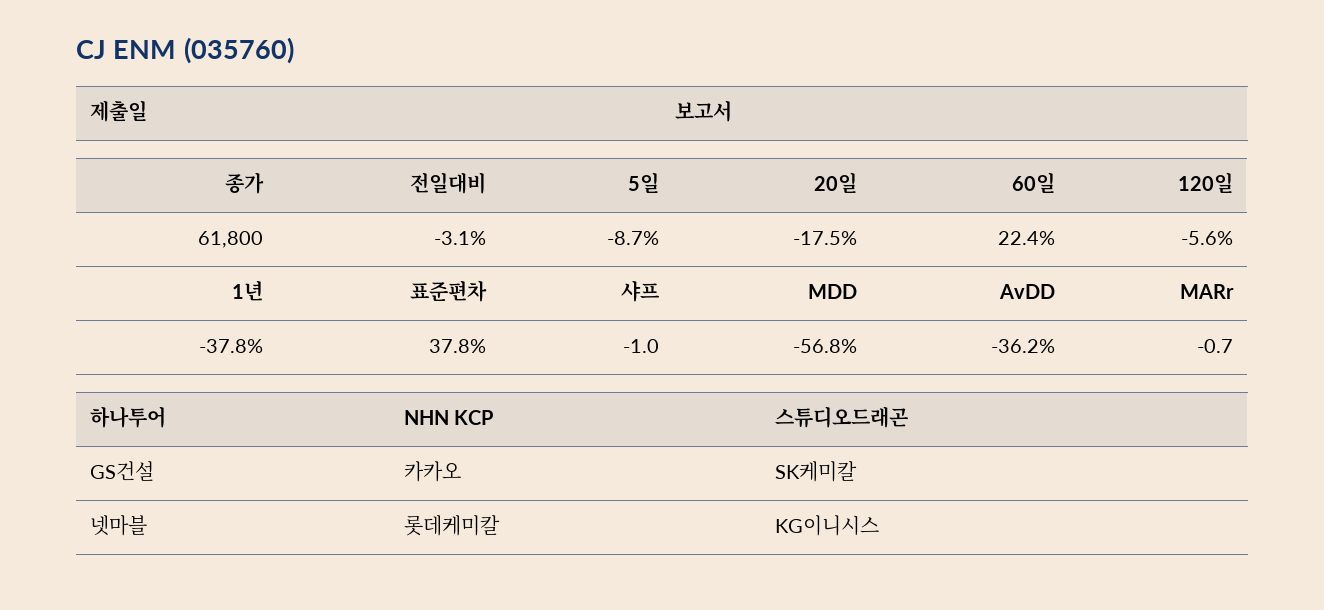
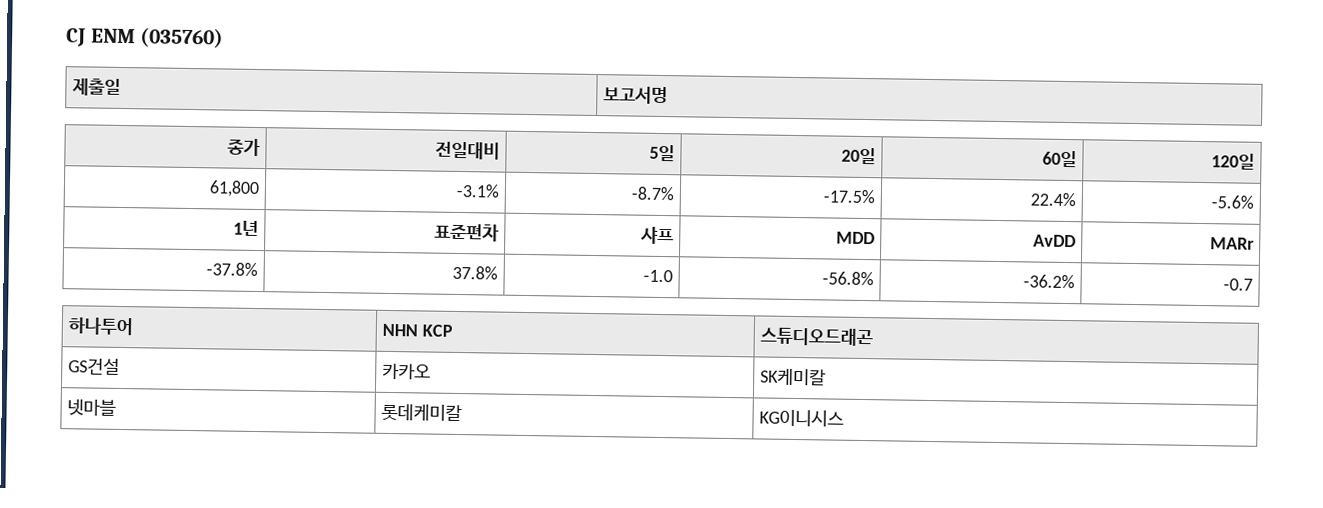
[674,100,732,122] 보고서 -> [603,86,669,105] 보고서명

